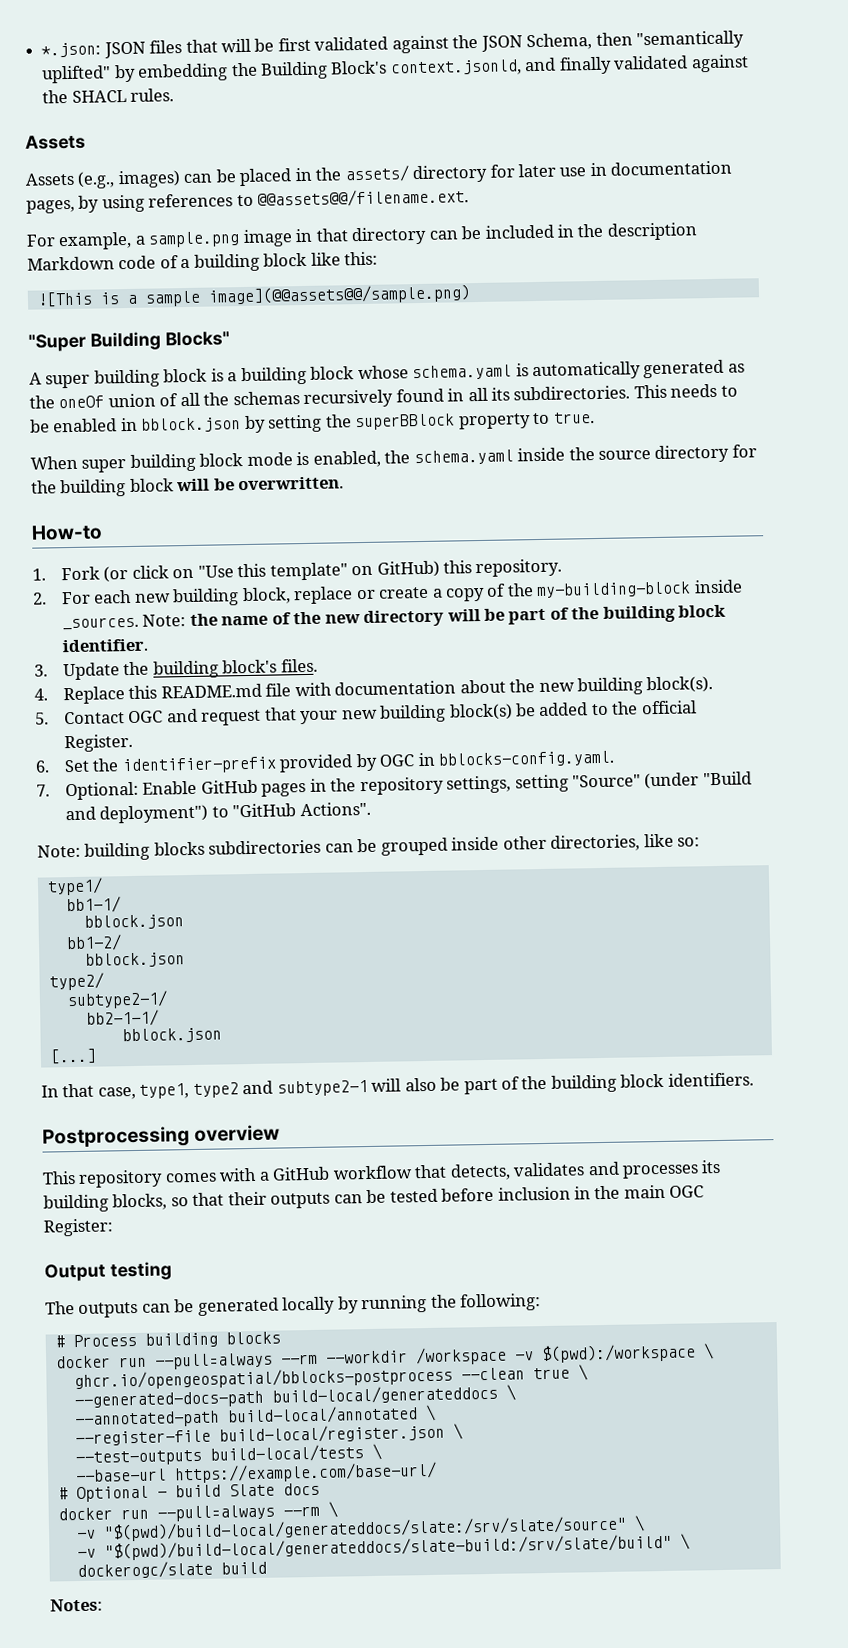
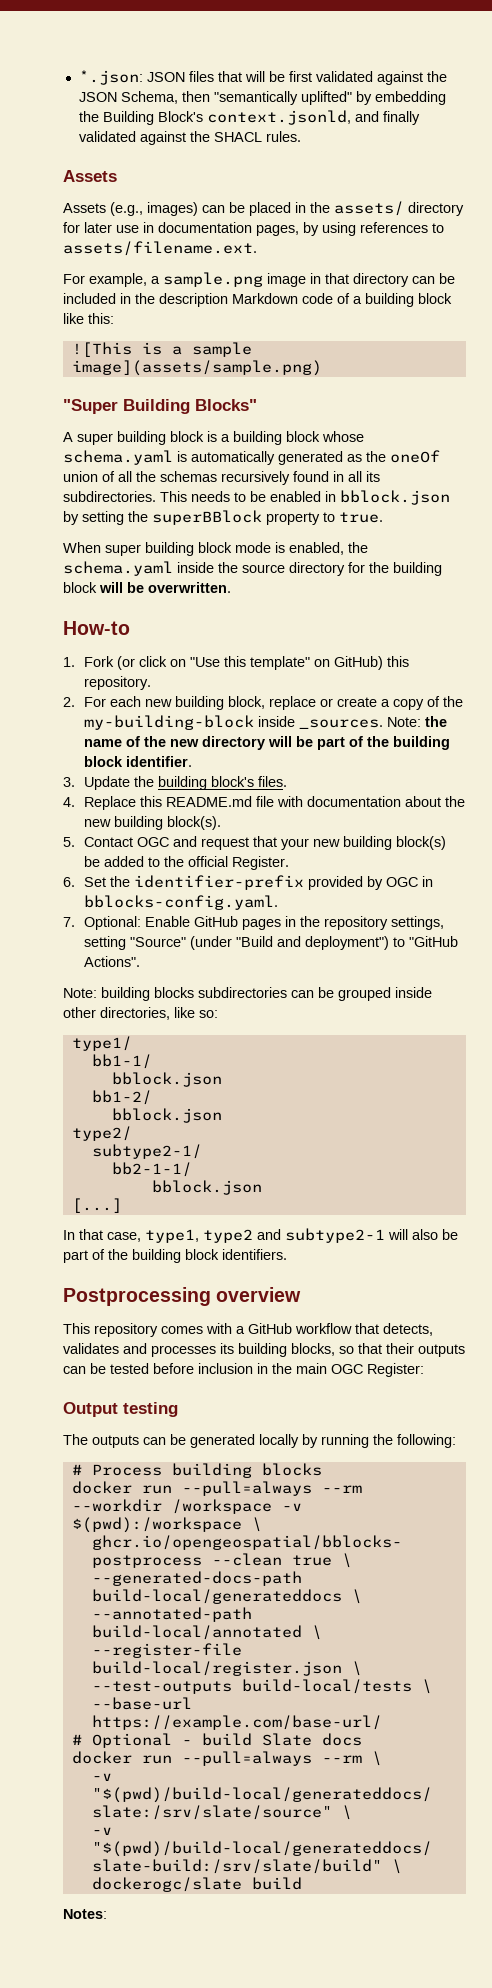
[257,188,470,208] @@assets@@/filename.ext. -> [63,241,257,256] assets/filename.ext.
[207,284,471,306] image](@@assets@@/sample.png) -> [71,360,322,376] image](assets/sample.png)

